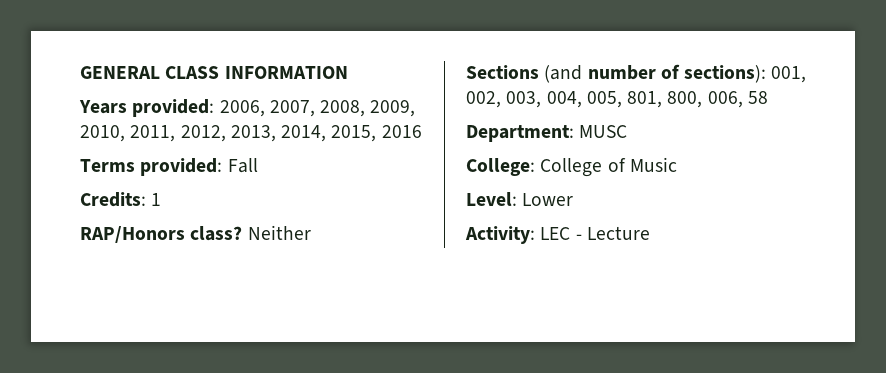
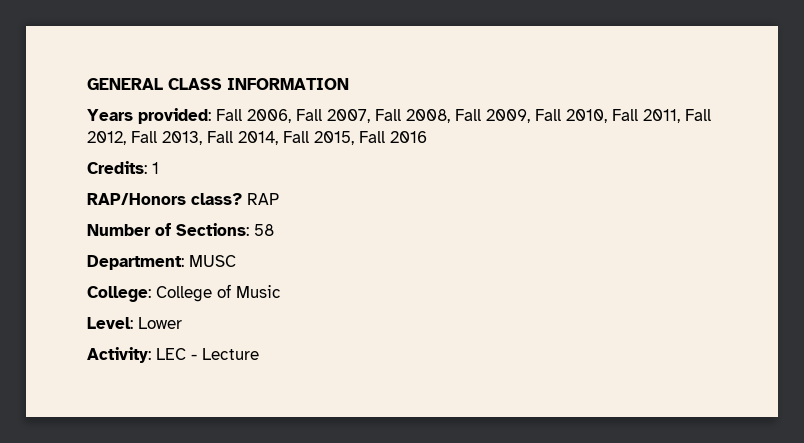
[219,100,416,117] [80,125,422,142] [80,158,258,176] [80,192,162,207] [80,225,311,243] [466,64,807,83] [466,91,743,108] 2006, 2007, 2008, 2009, 2010, 2011, 2012, 2013, 2014, 2015, 2016 // Terms provided: Fall // Credits: 1 // RAP/Honors class? Neither // Sections (and number of sections): 001, 002, 003, 004, 005, 801, 800, 006, -> [216,109,711,123] [87,131,427,145] [87,161,159,174] [87,193,279,205] [87,223,249,236] Fall 2006, Fall 2007, Fall 2008, Fall 2009, Fall 2010, Fall 2011, Fall 2012, Fall 2013, Fall 2014, Fall 2015, Fall 2016 // Credits: 1 // RAP/Honors class? RAP // Number of Sections:

